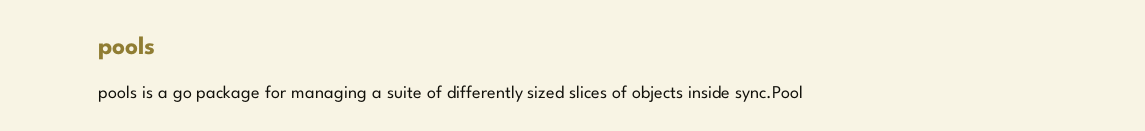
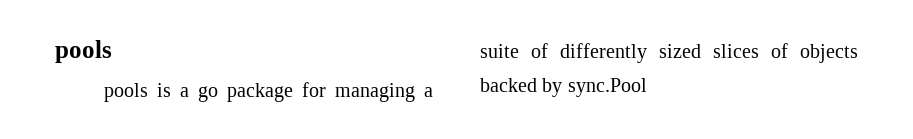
[687,85,730,99] inside -> [480,78,563,97] backed by

